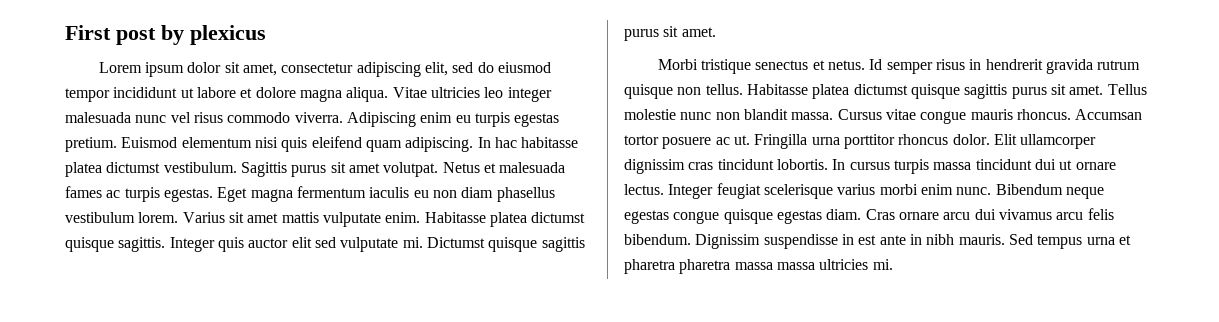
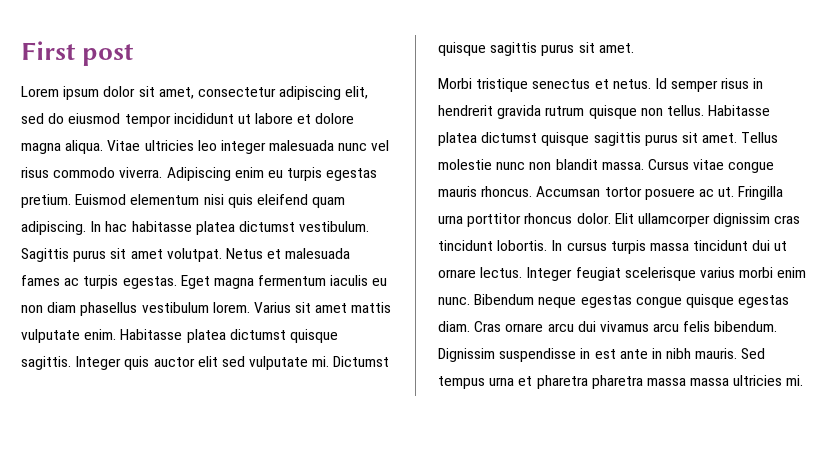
[161,25,266,45] by plexicus -> (135, 55) none

